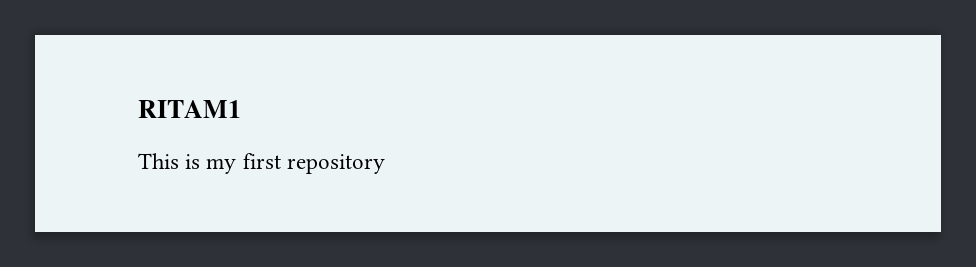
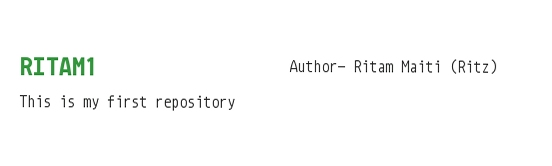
(385, 164) none -> [289,58,498,75] Author- Ritam Maiti (Ritz)

